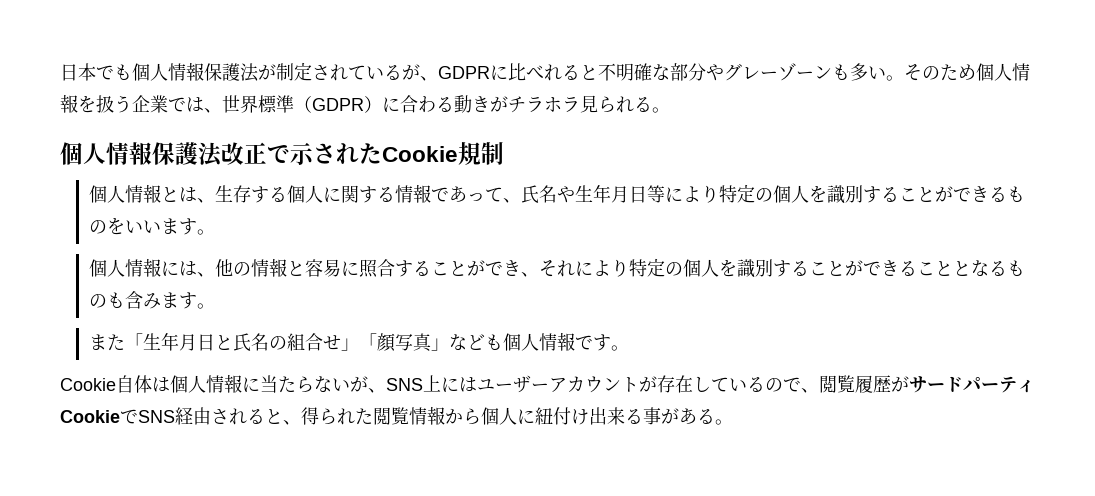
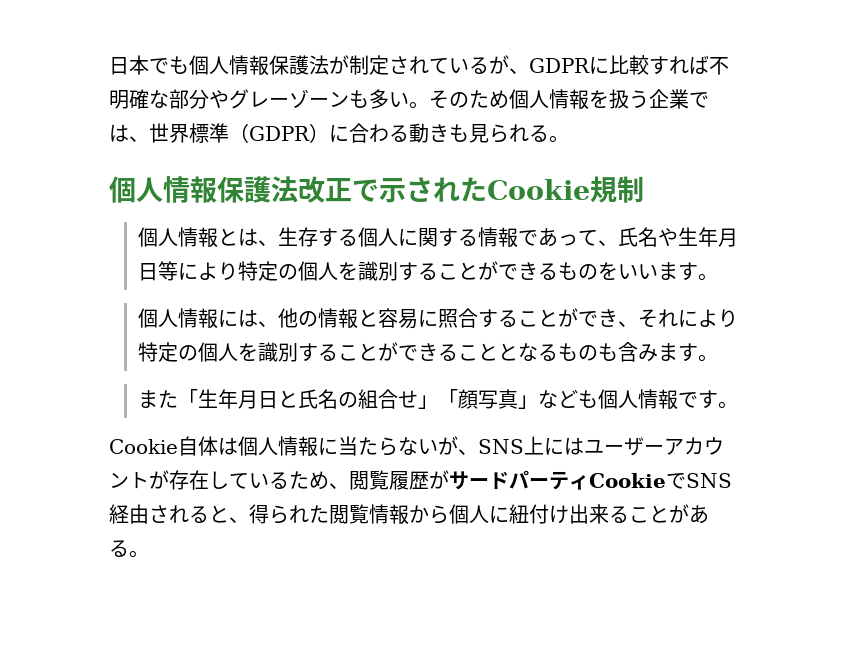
[526,64,598,81] べれると -> [629,55,709,75] 較すれば
[490,96,580,113] がチラホラ -> [449,124,469,142] も
[765,377,801,392] ので -> [289,471,329,490] ため
[643,407,661,425] 事 -> [629,505,669,523] こと

